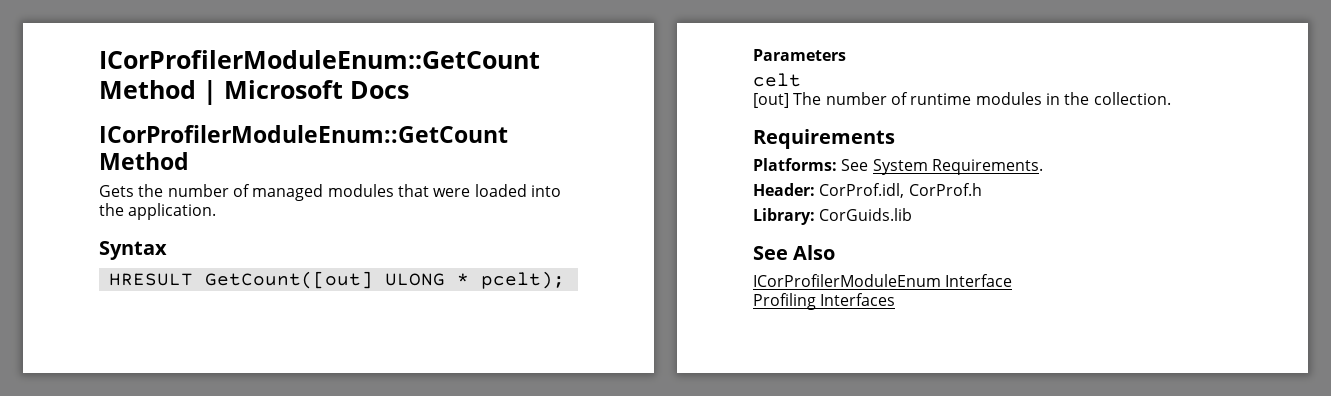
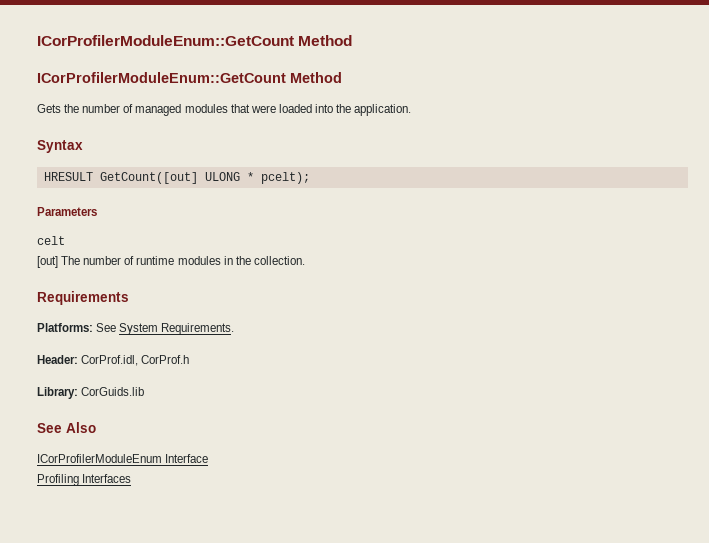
[99,50,540,69] [99,80,409,105] ICorProfilerModuleEnum::GetCount Method | Microsoft Docs -> [37,35,353,46] ICorProfilerModuleEnum::GetCount Method

